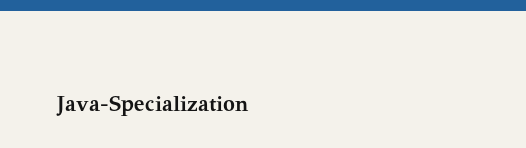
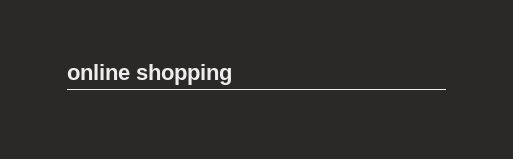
[56,95,249,116] Java-Specialization -> [67,64,232,85] online shopping

